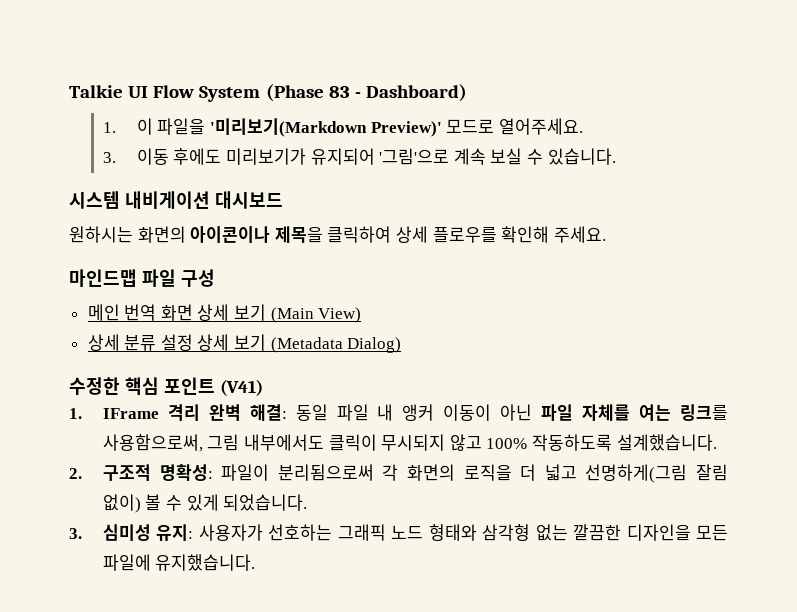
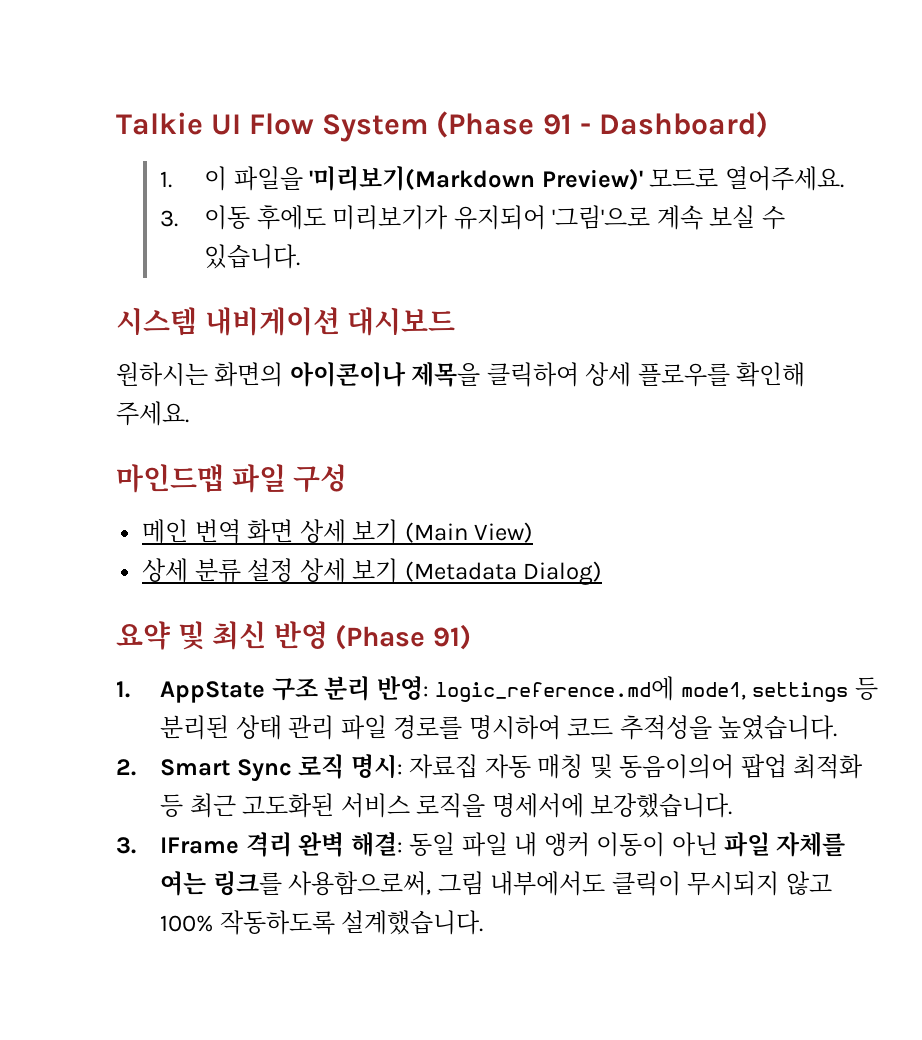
[328,86,350,98] 83 -> [542,114,572,135] 91
[69,377,263,396] [69,408,82,419] 수정한 핵심 포인트 (V41) // 1. -> [116,621,471,650] [116,676,878,703] [160,715,838,740] [116,754,864,782] [160,793,733,818] [116,837,136,854] 요약 및 최신 반영 (Phase 91) // 1. AppState 구조 분리 반영: logic_reference.md에 mode1, settings 등 분리된 상태 관리 파일 경로를 명시하여 코드 추적성을 높였습니다. // 2. Smart Sync 로직 명시: 자료집 자동 매칭 및 동음이의어 팝업 최적화 등 최근 고도화된 서비스 로직을 명세서에 보강했습니다. // 3.
[69,464,728,483] [102,494,308,513] [69,524,728,541] [102,554,256,571] // 2. 구조적 명확성: 파일이 분리됨으로써 각 화면의 로직을 더 넓고 선명하게(그림 잘림 없이) 볼 수 있게 되었습니다. // 3. 심미성 유지: 사용자가 선호하는 그래픽 노드 형태와 삼각형 없는 깔끔한 디자인을 모든 파일에 유지했습니다. -> (484, 922) none

